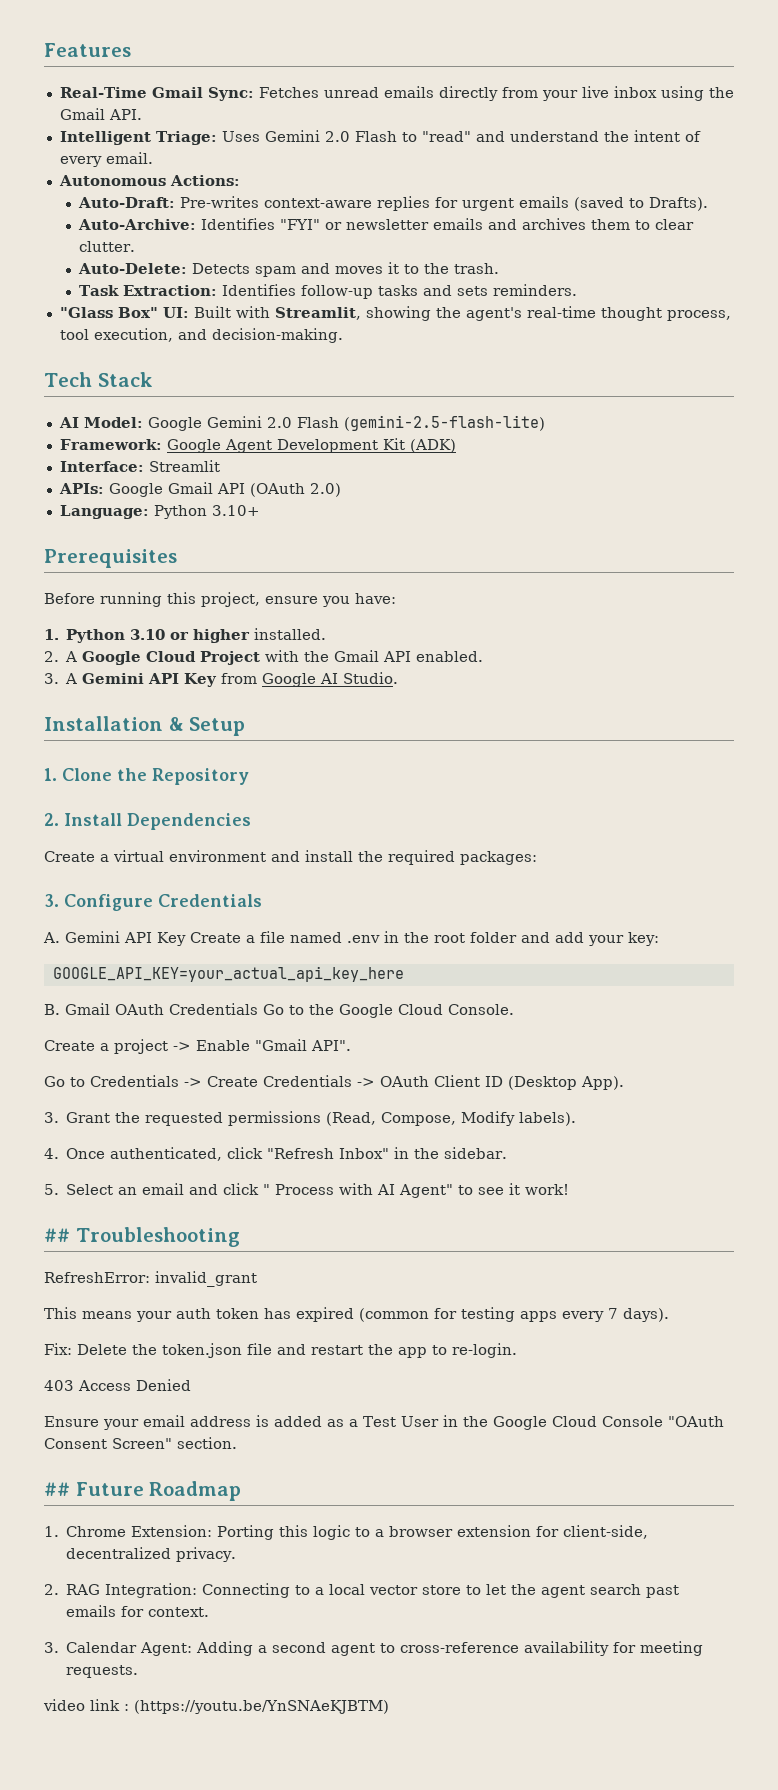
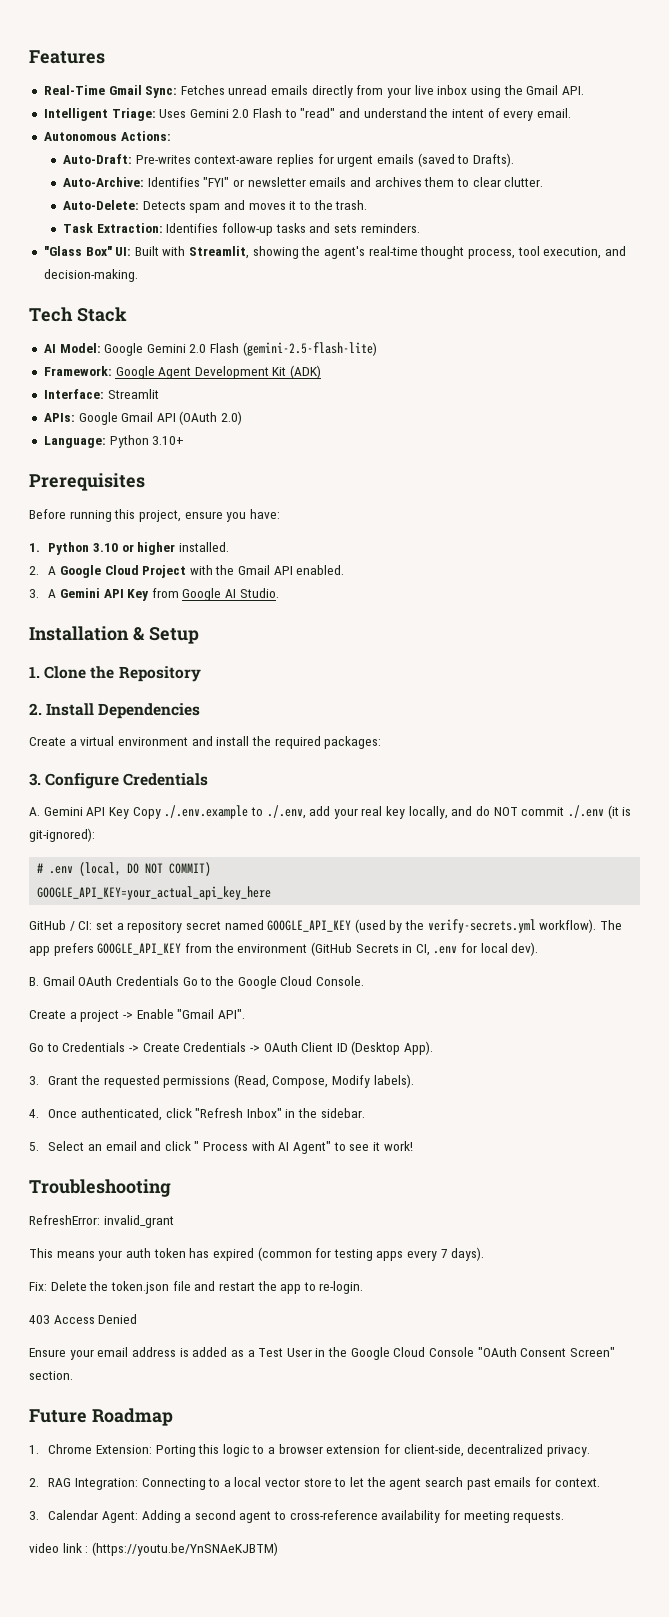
[190,931,659,946] [52,966,404,982] Create a file named .env in the root folder and add your key: // GOOGLE_API_KEY=your_actual_api_key_here -> [132,805,632,819] [29,828,95,842] [37,862,212,876] [37,886,272,900] [29,919,623,933] [29,942,539,956] Copy ./.env.example to ./.env, add your real key locally, and do NOT commit ./.env (it is git-ignored): // # .env (local, DO NOT COMMIT) // GOOGLE_API_KEY=your_actual_api_key_here // GitHub / CI: set a repository secret named GOOGLE_API_KEY (used by the verify-secrets.yml workflow). The app prefers GOOGLE_API_KEY from the environment (GitHub Secrets in CI, .env for local dev).
[44,1228,70,1242] ## -> (413, 1146) none
[44,1482,70,1496] ## -> (73, 1375) none

